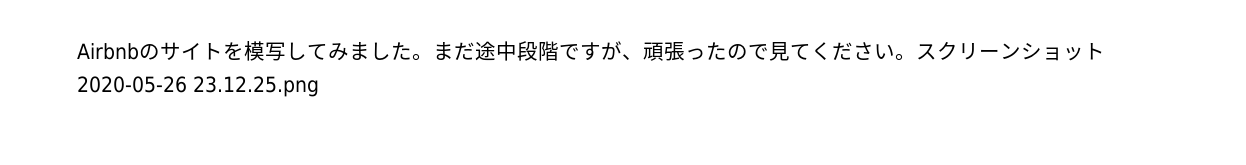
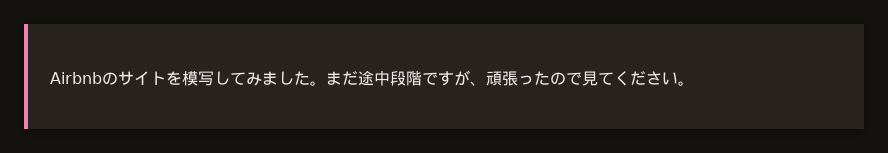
[916,41,1105,61] [77,76,319,97] スクリーンショット2020-05-26 23.12.25.png -> (694, 83) none

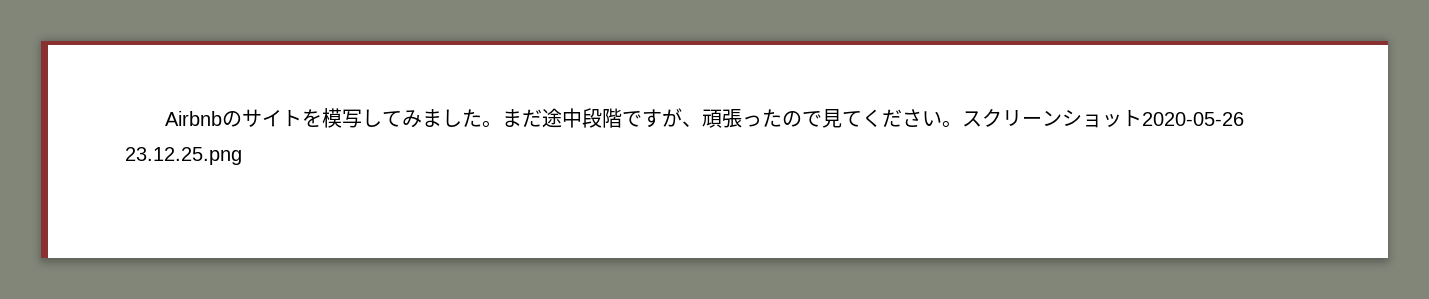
(694, 83) none -> [962,108,1245,128] [125,147,242,165] スクリーンショット2020-05-26 23.12.25.png

